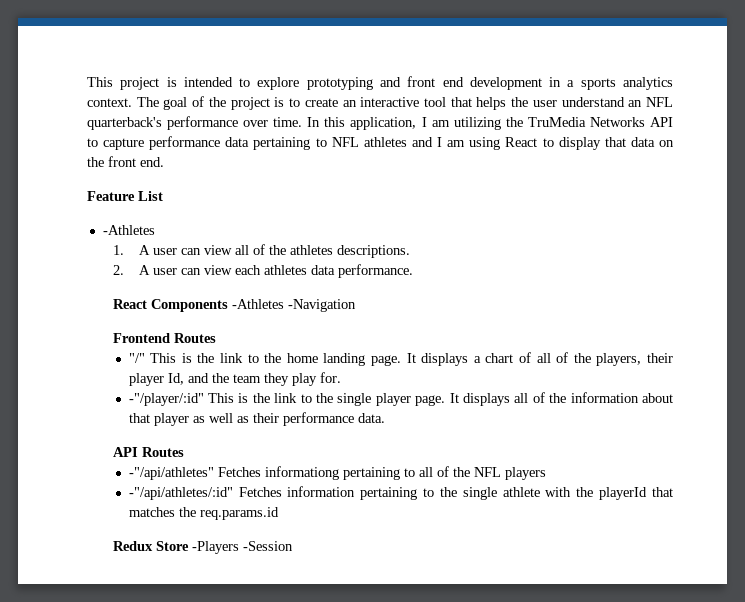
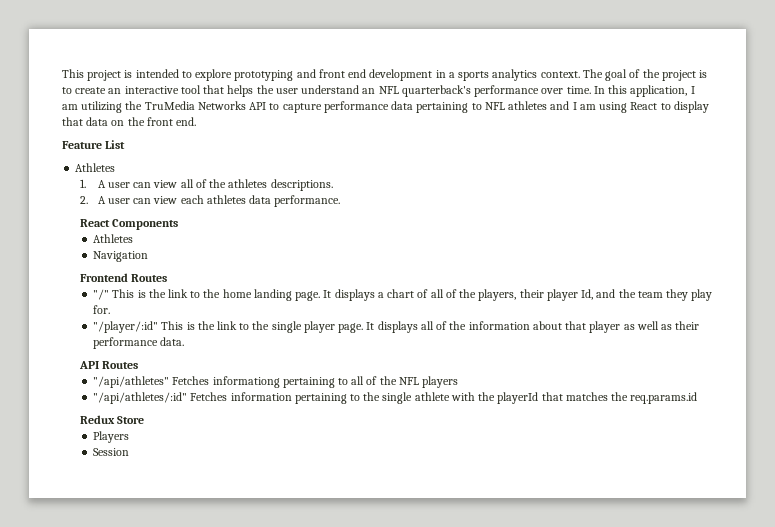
[102,225,155,235] -Athletes -> [75,163,116,172] Athletes
[231,299,356,312] -Athletes -Navigation -> [93,234,134,243] [93,251,149,262] // Athletes // Navigation
[128,393,204,406] -"/player/:id" -> [93,321,159,333] "/player/:id"
[128,467,214,480] -"/api/athletes" -> [93,376,170,388] "/api/athletes"
[128,487,233,500] -"/api/athletes/:id" -> [93,392,188,404] "/api/athletes/:id"
[191,541,293,554] -Players -Session -> [93,431,130,443] [93,448,130,456] // Players // Session

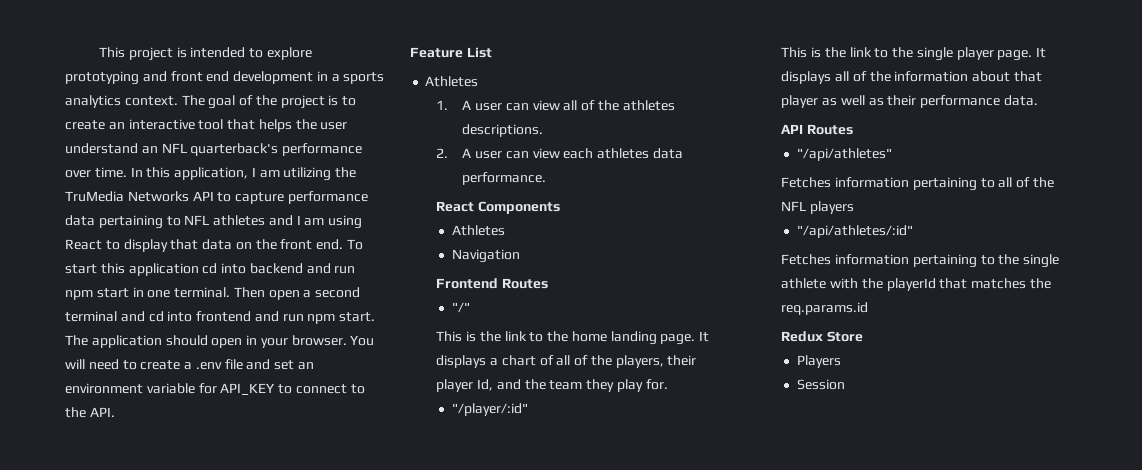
(197, 121) none -> [347,239,364,250] [65,263,356,276] [65,287,361,300] [65,311,376,324] [65,335,375,348] [65,359,315,370] [65,383,365,395] [65,407,115,418] To start this application cd into backend and run npm start in one terminal. Then open a second terminal and cd into frontend and run npm start. The application should open in your browser. You will need to create a .env file and set an environment variable for API_KEY to connect to the API.
(110, 294) none -> (470, 307) //
(159, 327) none -> (528, 409) //
[172,376,280,388] Fetches informationg -> [781,177,909,188] // Fetches information
(188, 398) none -> (913, 231) //

